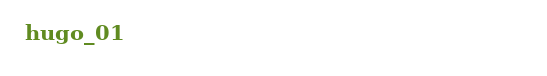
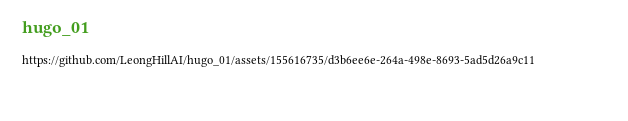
(125, 34) none -> [22,55,535,67] // https://github.com/LeongHillAI/hugo_01/assets/155616735/d3b6ee6e-264a-498e-8693-5ad5d26a9c11

